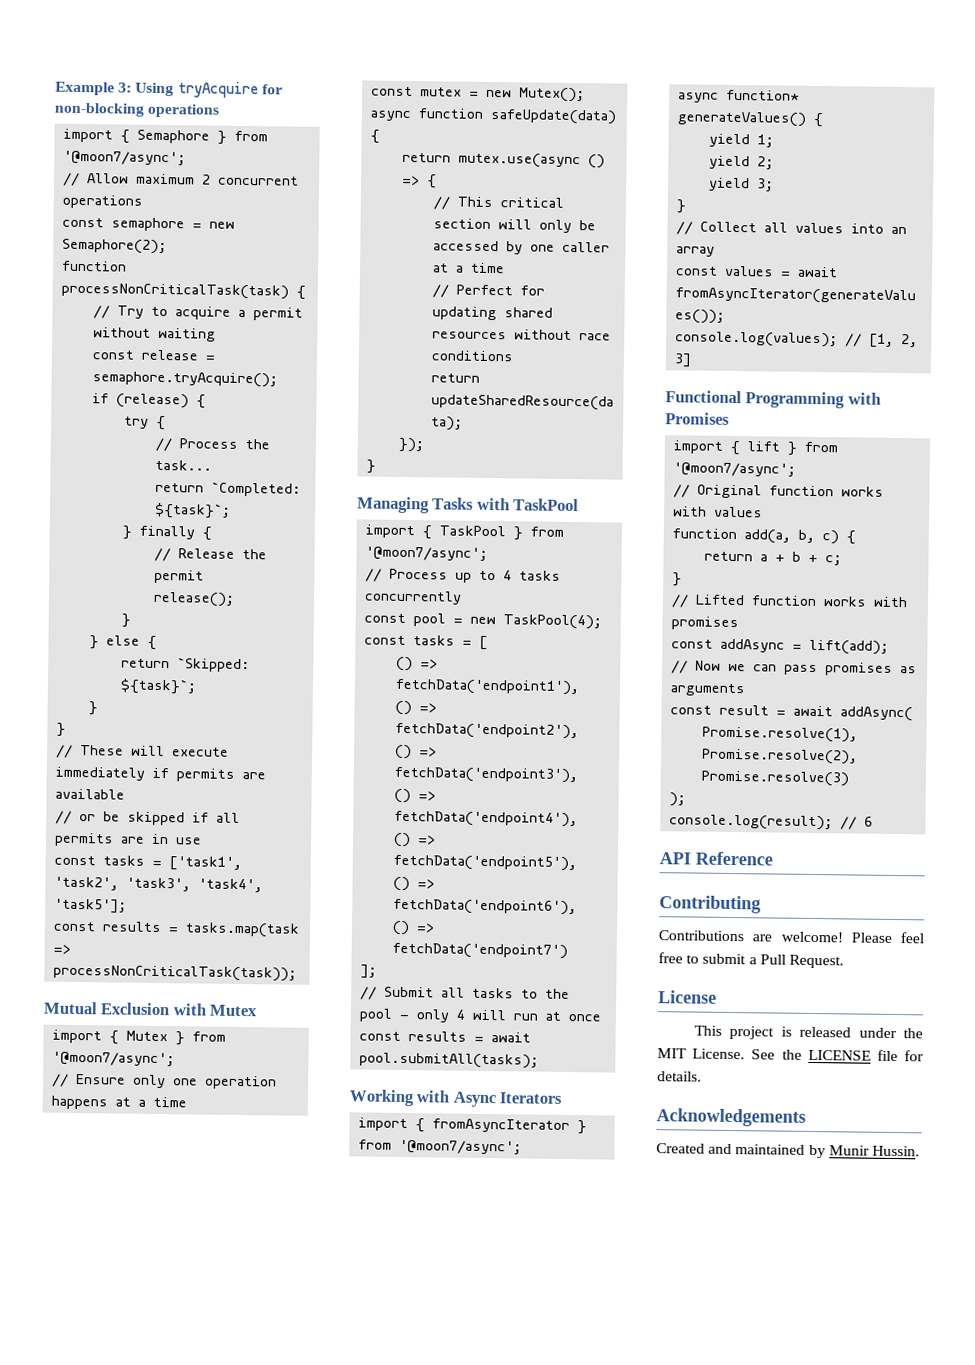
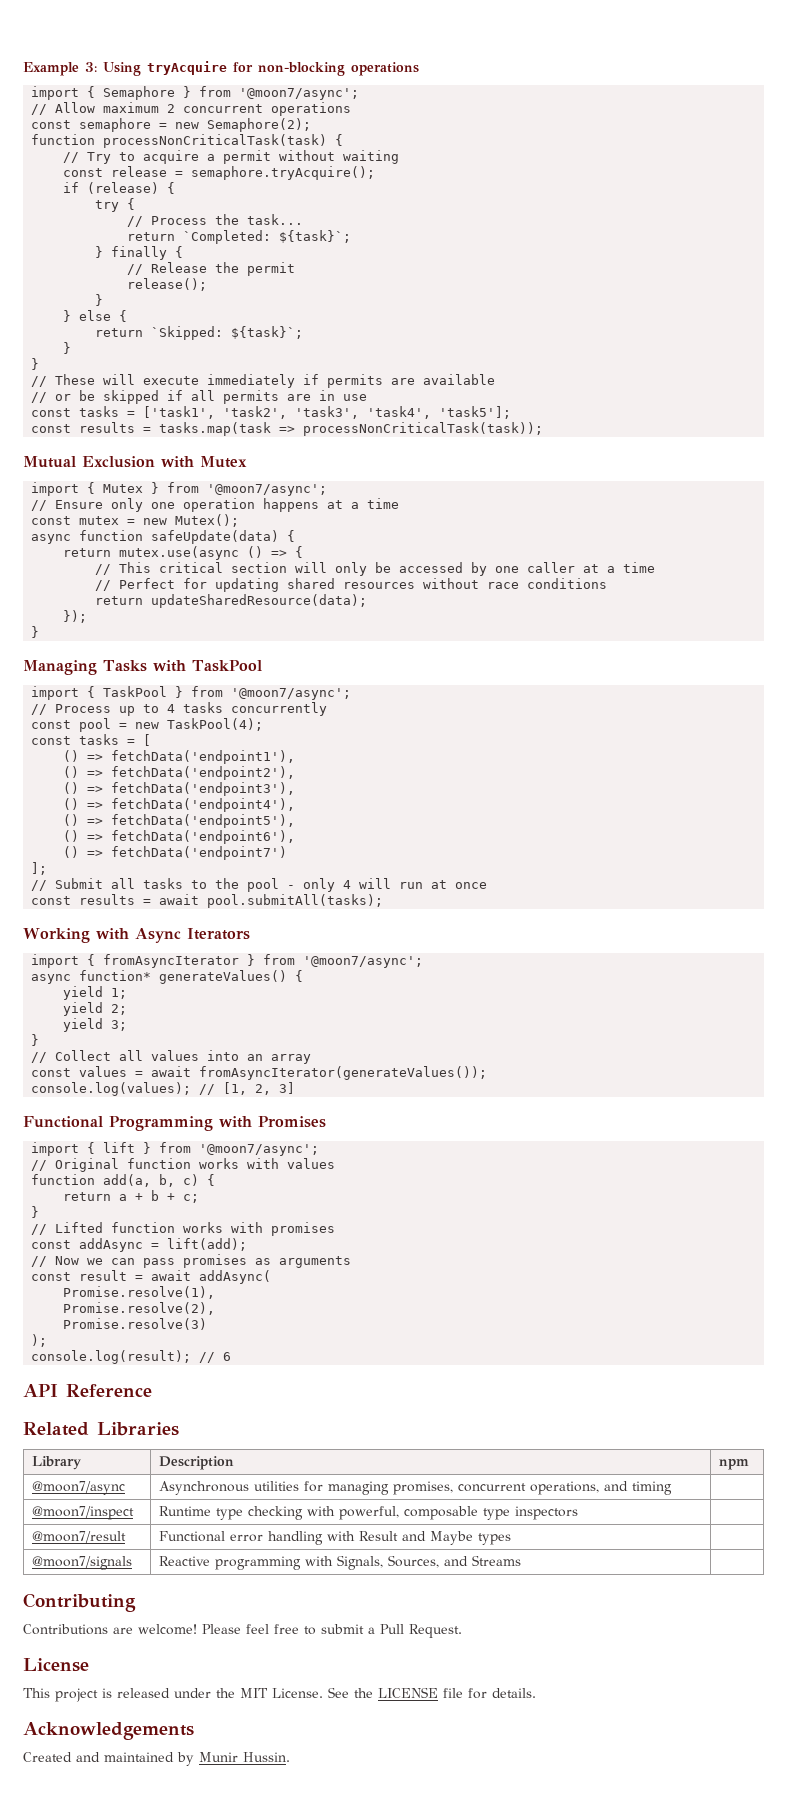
(773, 858) none -> [23,1422,179,1436] [32,1456,82,1470] [159,1456,235,1470] [719,1459,750,1470] [32,1481,126,1495] [159,1481,673,1495] [32,1506,135,1520] [159,1506,579,1520] [32,1531,127,1543] [159,1531,512,1545] [32,1556,133,1570] [159,1555,522,1570] // Related Libraries // Library | Description | npm // @moon7/async | Asynchronous utilities for managing promises, concurrent operations, and timing | // @moon7/inspect | Runtime type checking with powerful, composable type inspectors | // @moon7/result | Functional error handling with Result and Maybe types | // @moon7/signals | Reactive programming with Signals, Sources, and Streams |

